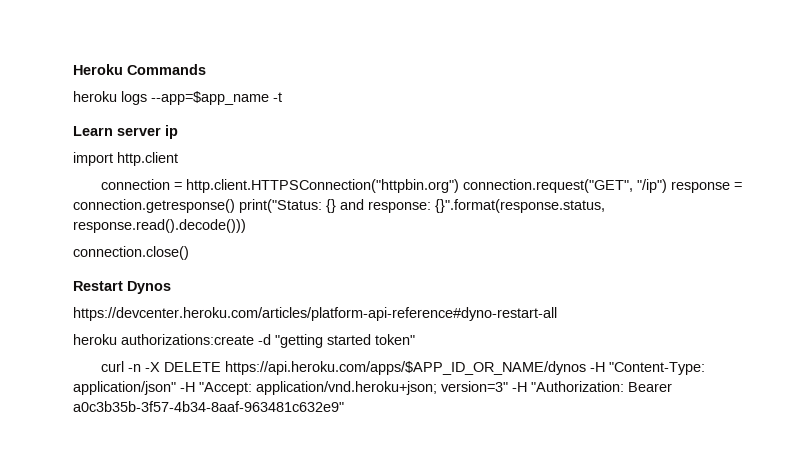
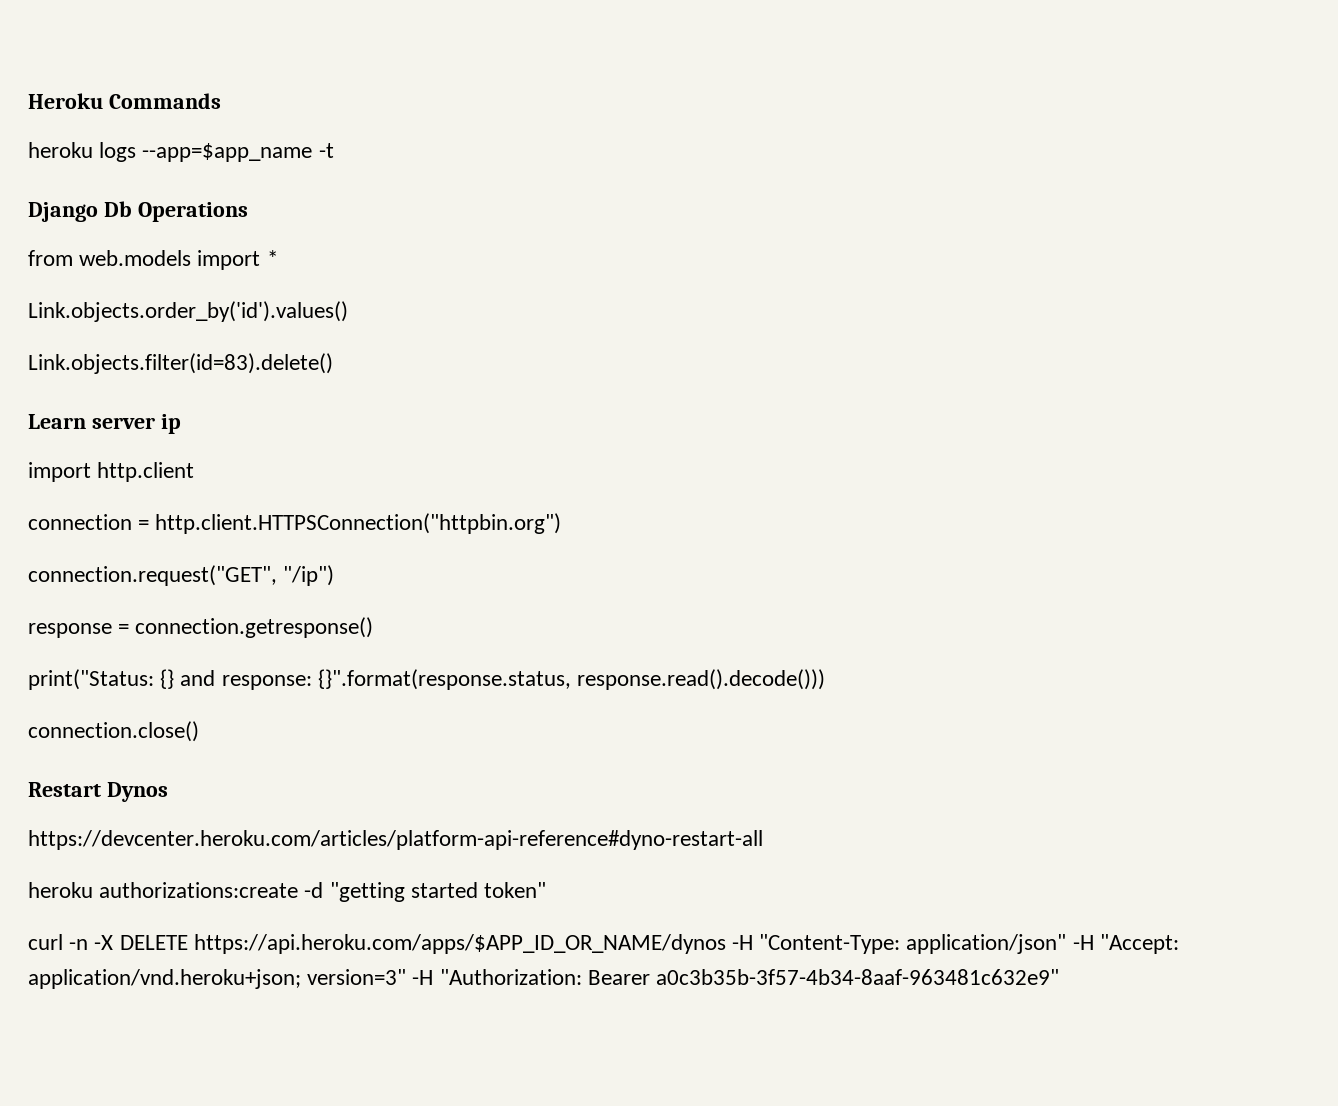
(282, 97) none -> [28,201,248,222] [28,250,278,270] [28,301,348,322] [28,353,333,374] // Django Db Operations // from web.models import * // Link.objects.order_by('id').values() // Link.objects.filter(id=83).delete()
(459, 186) none -> (562, 523) //
(667, 186) none -> (335, 575) //
(235, 206) none -> (374, 627) //

